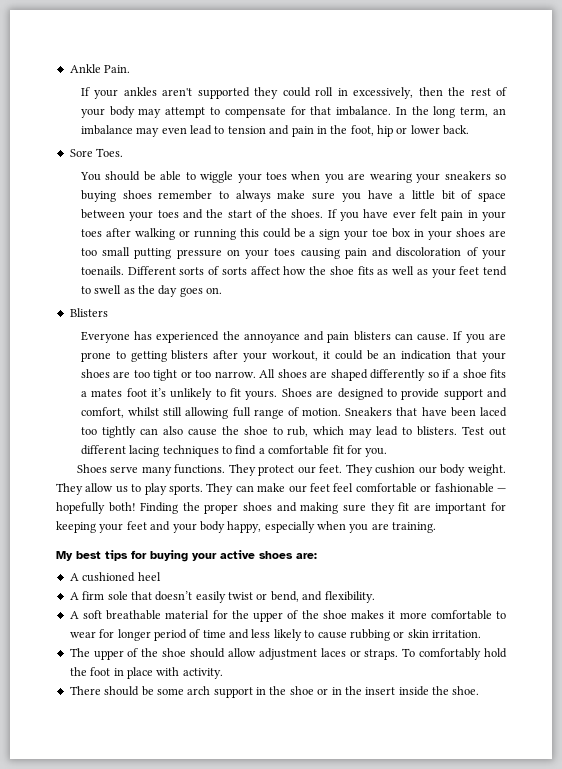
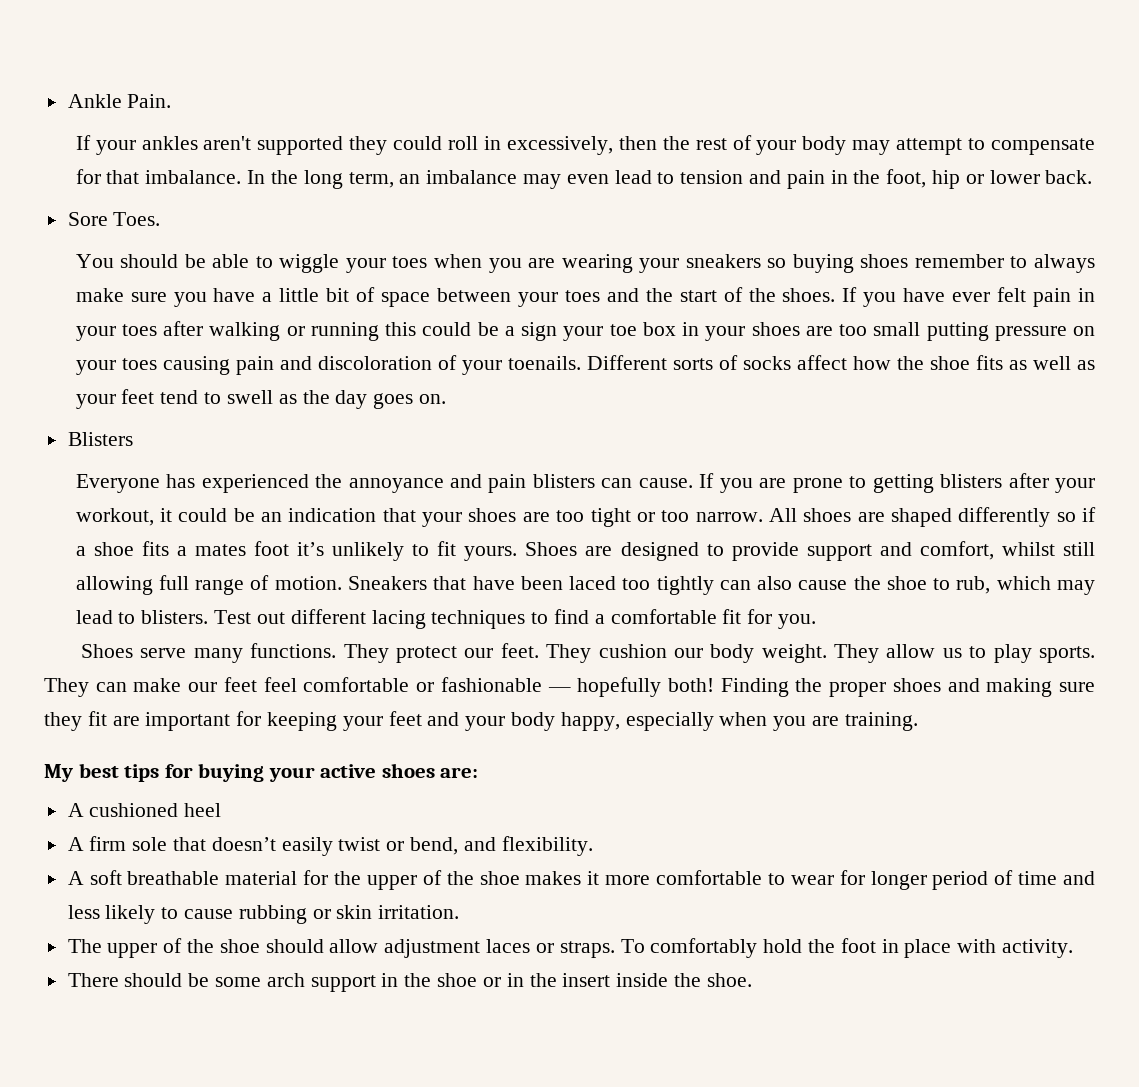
[221,267,247,275] sorts -> [742,356,791,370] socks

